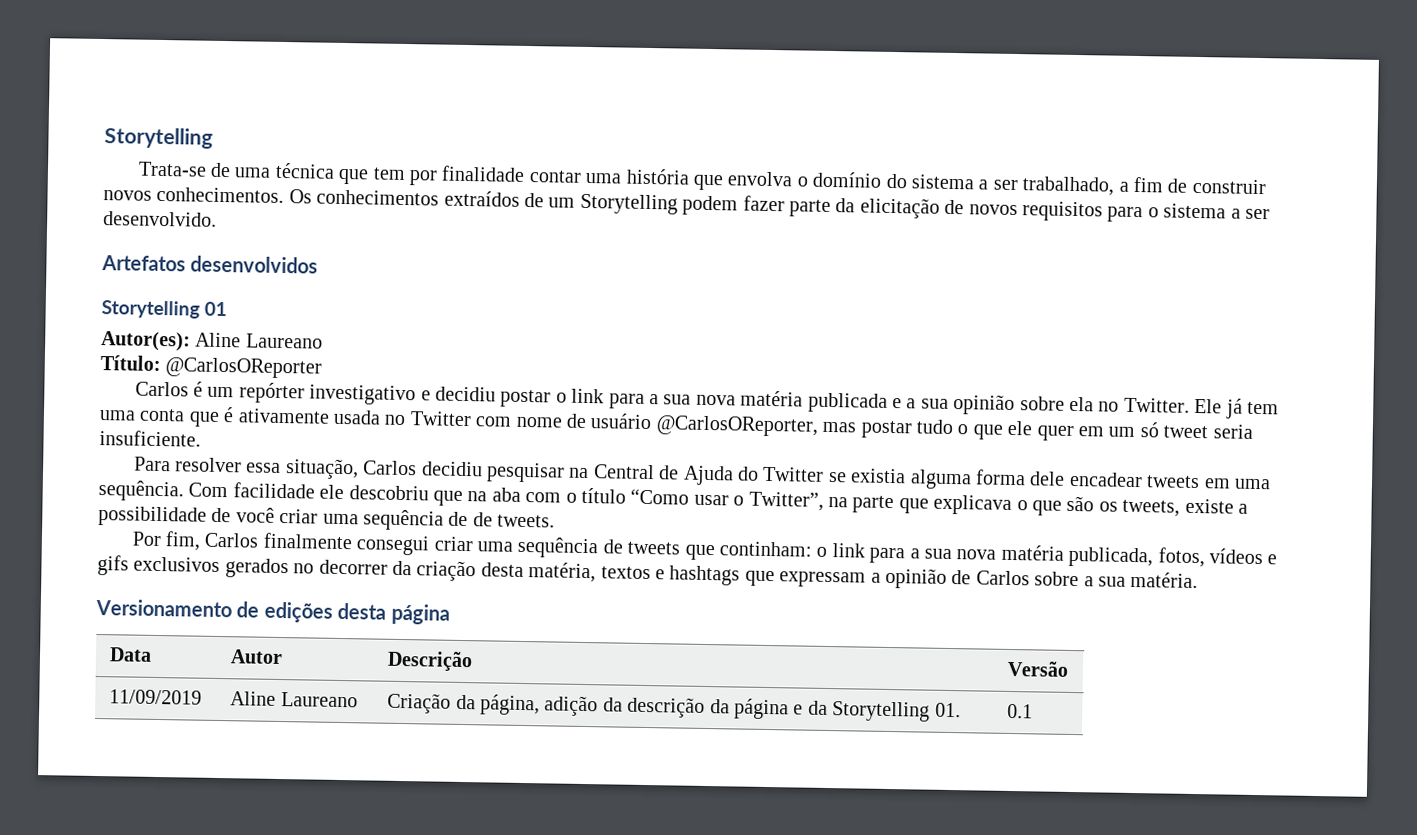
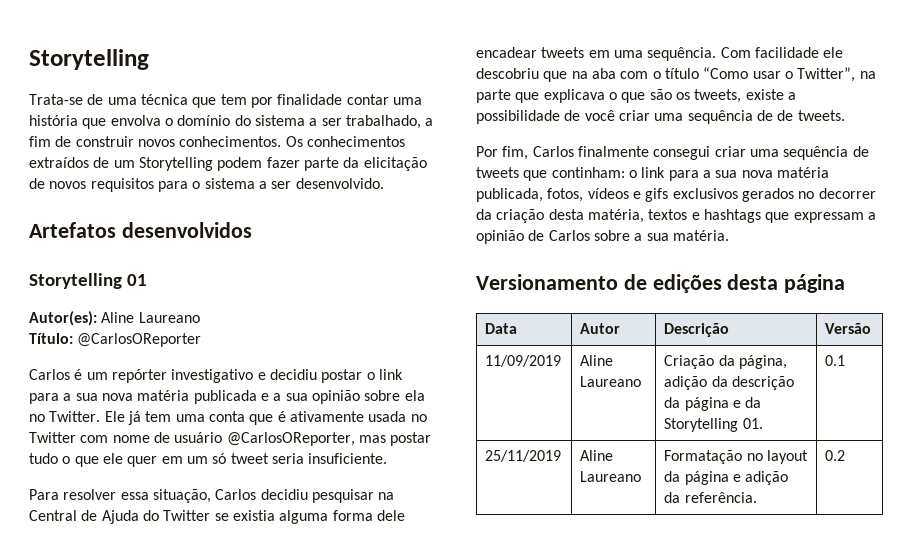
(1034, 711) none -> [485,450,562,462] [580,450,614,461] [580,471,642,482] [664,450,808,464] [664,471,789,485] [664,492,757,503] [825,450,846,461] // 25/11/2019 | Aline Laureano | Formatação no layout da página e adição da referência. | 0.2

